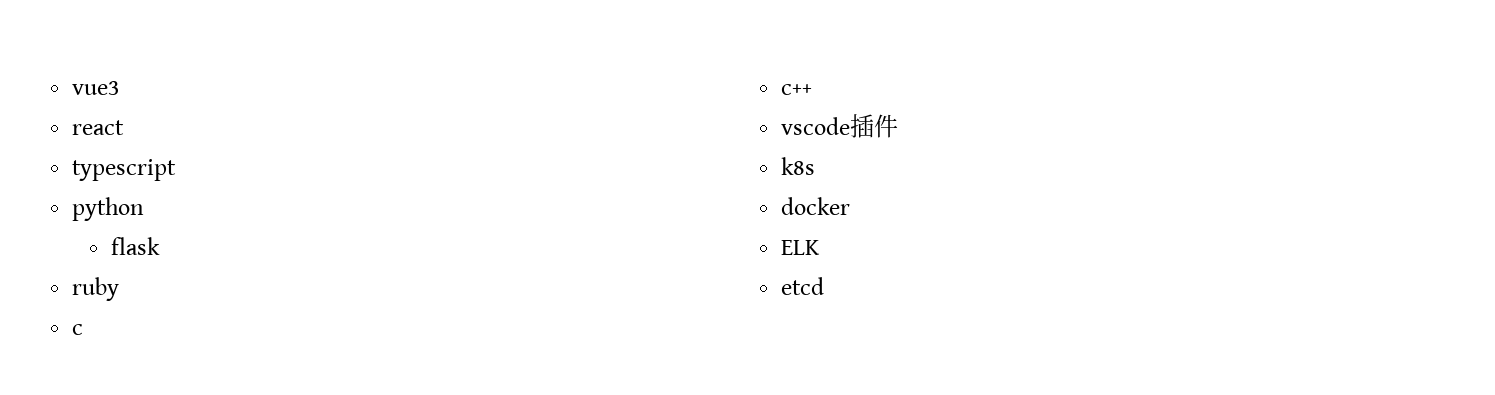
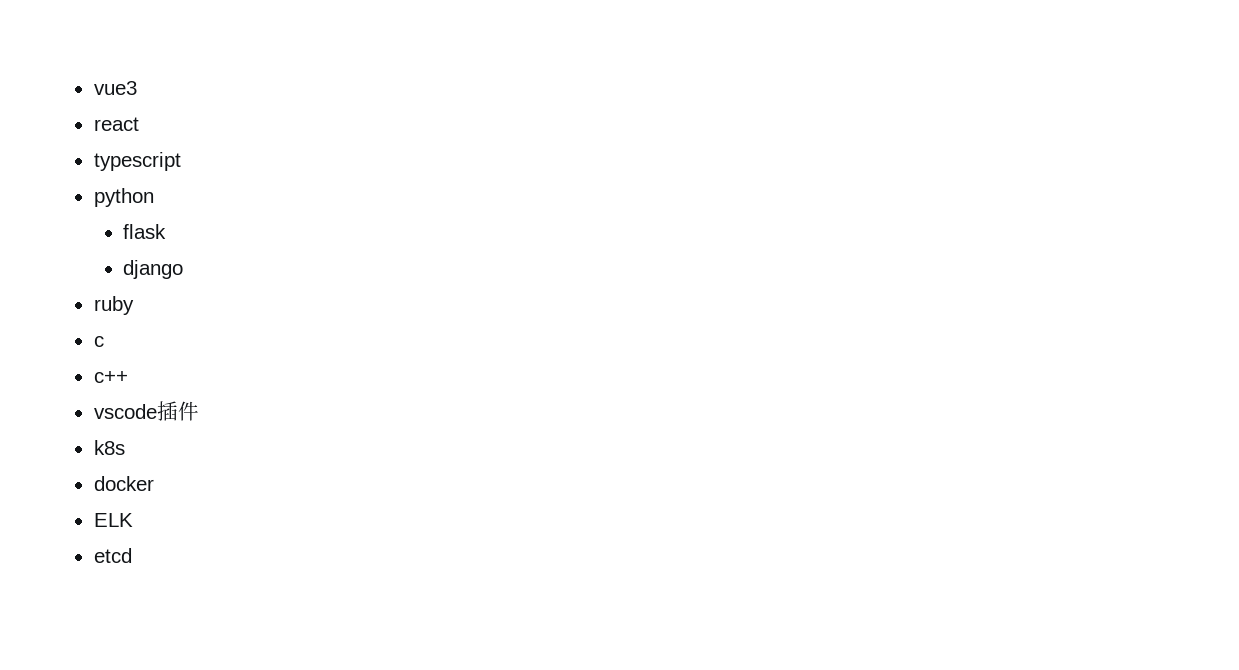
(161, 246) none -> [123,260,184,279] // django

